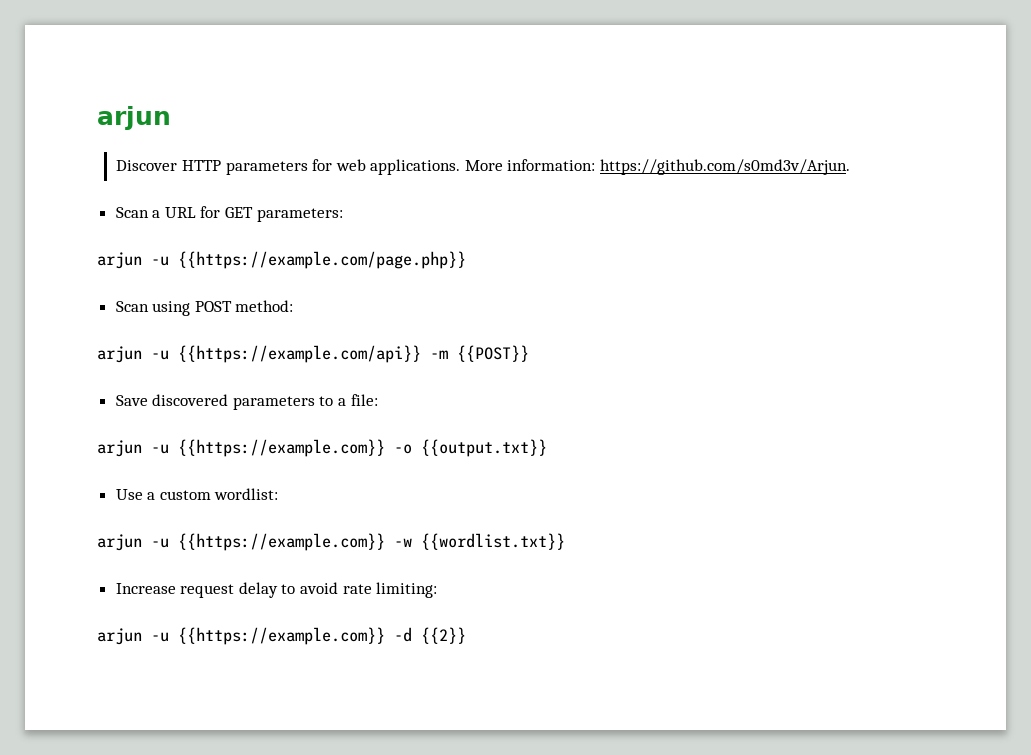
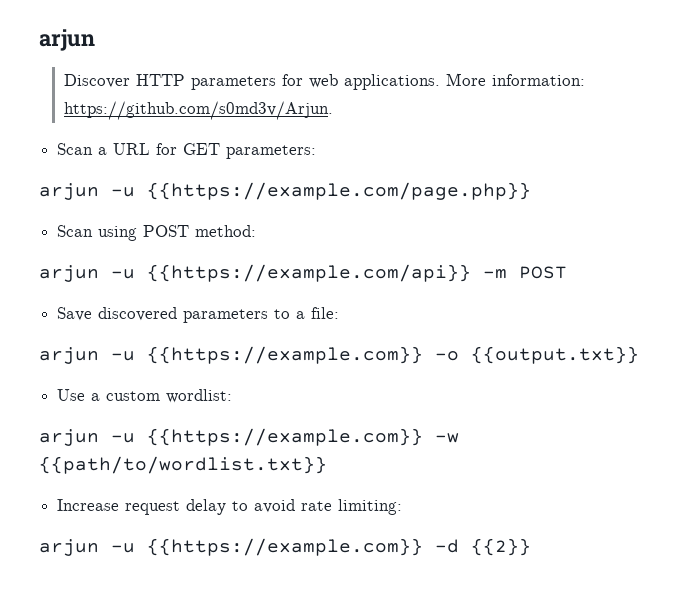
[457,345,529,362] {{POST}} -> [519,266,567,279] POST
[421,533,565,550] {{wordlist.txt}} -> [39,456,327,474] {{path/to/wordlist.txt}}

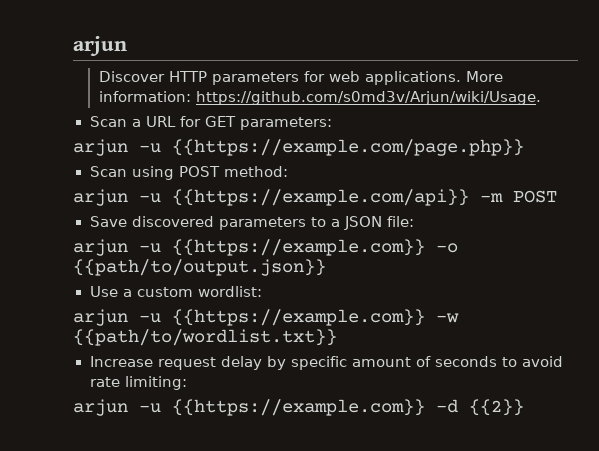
[63,101,333,120] https://github.com/s0md3v/Arjun. -> [195,91,541,105] https://github.com/s0md3v/Arjun/wiki/Usage.
(306, 315) none -> [343,216,382,230] JSON
[471,346,639,364] {{output.txt}} -> [73,259,326,276] {{path/to/output.json}}
(227, 507) none -> [266,356,497,370] by specific amount of seconds

